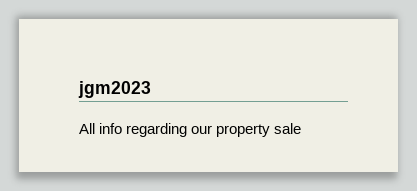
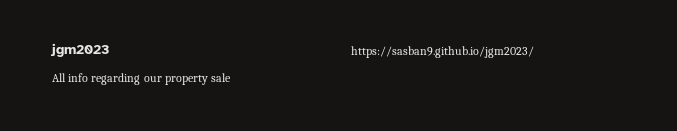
(302, 128) none -> [351,46,534,58] https://sasban9.github.io/jgm2023/

